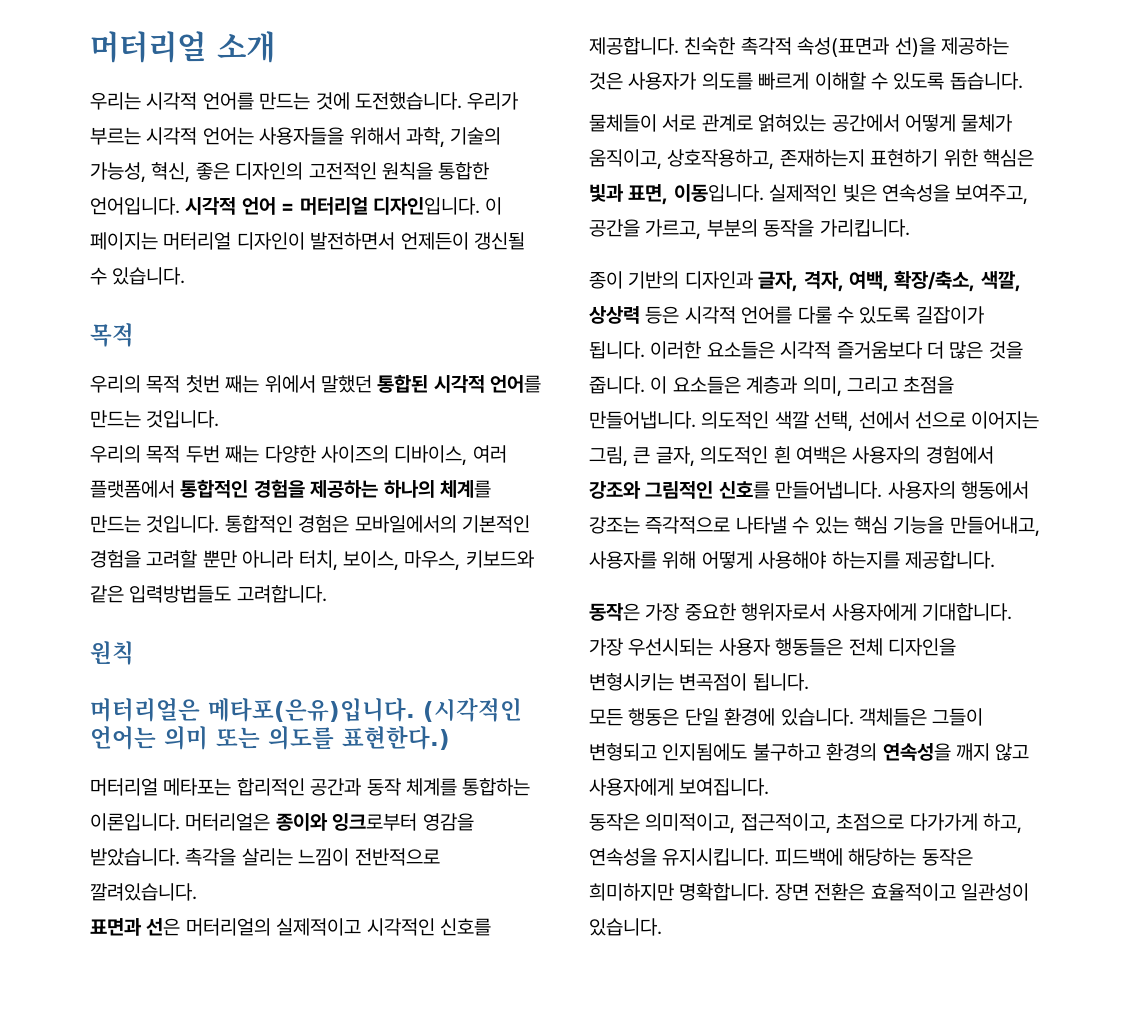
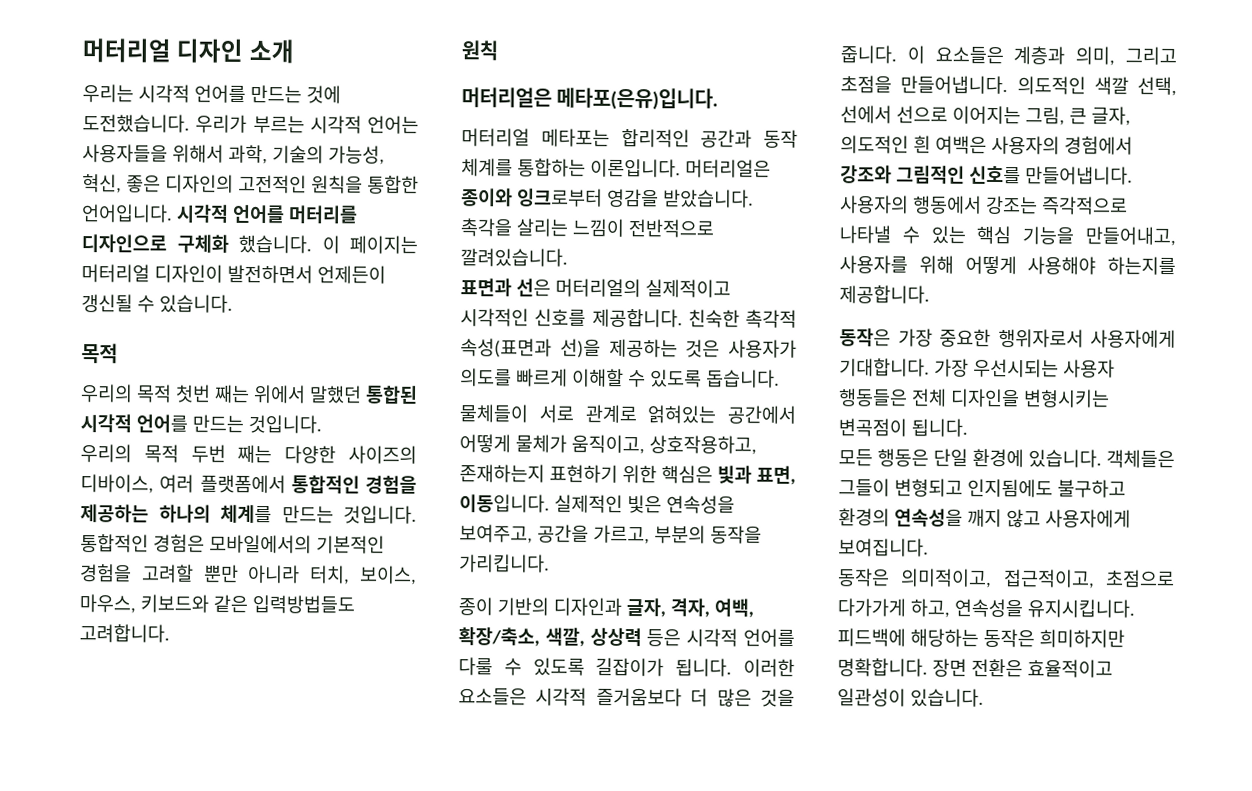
[90,31,206,63] 머터리얼 -> [82,38,244,63] 머터리얼 디자인
[241,197,480,215] 언어 = 머터리얼 디자인입니다. -> [231,204,358,224] [81,234,312,254] 언어를 머터리를 디자인으로 구체화 했습니다.
[423,698,522,722] [90,726,450,750] (시각적인 언어는 의미 또는 의도를 표현한다.) -> (719, 99) none

